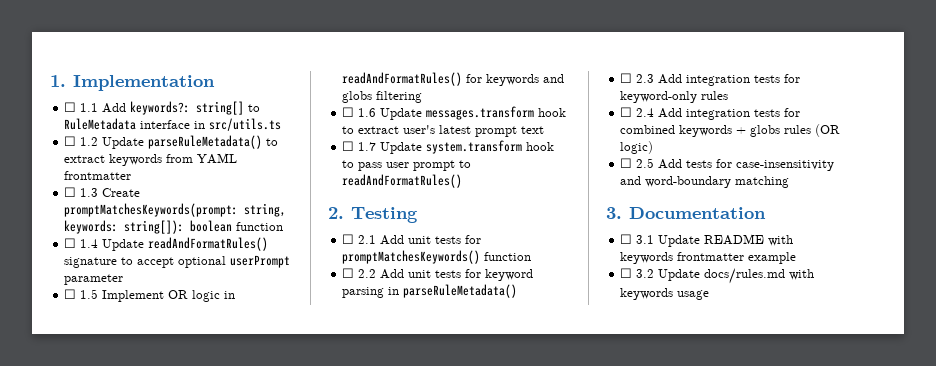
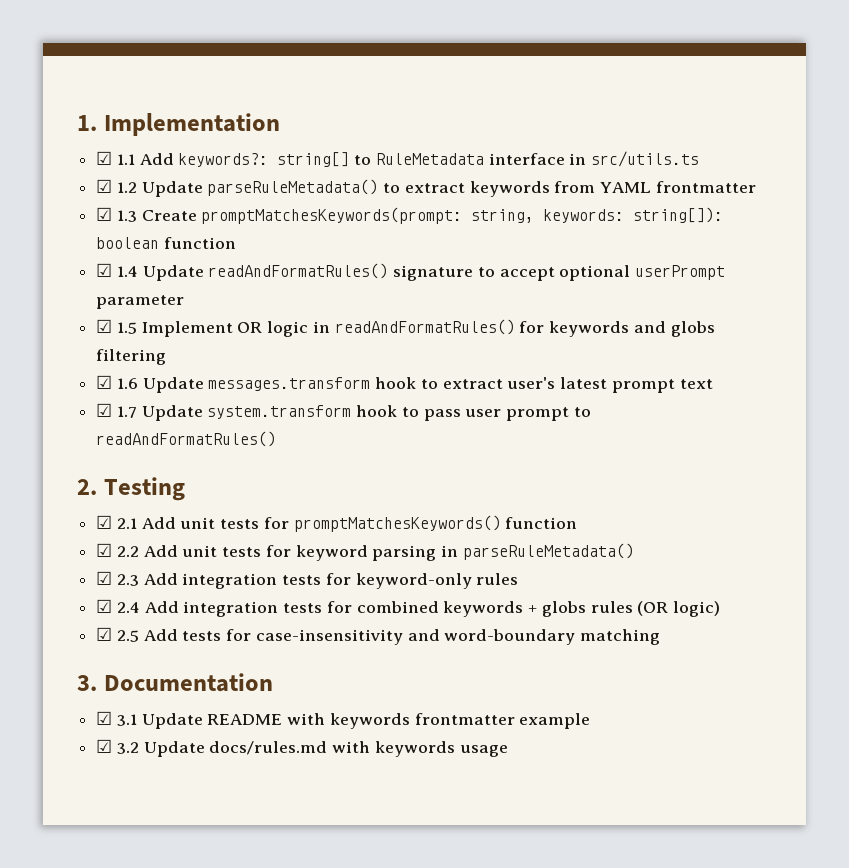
[64,102,77,112] ☐ -> [96,151,113,165] ☑
[64,136,77,146] ☐ -> [96,179,113,193] ☑
[64,187,77,197] ☐ -> [96,207,113,221] ☑
[64,238,77,248] ☐ -> [96,263,113,277] ☑
[64,289,77,299] ☐ -> [96,319,113,333] ☑
[342,107,355,117] ☐ -> [96,375,113,389] ☑
[342,141,355,151] ☐ -> [96,403,113,417] ☑
[342,234,355,244] ☐ -> [96,515,113,529] ☑
[342,268,355,278] ☐ -> [96,543,113,557] ☑
[620,73,633,83] ☐ -> [96,571,113,585] ☑
[620,107,633,117] ☐ -> [96,599,113,613] ☑
[620,158,633,168] ☐ -> [96,627,113,641] ☑
[620,234,633,244] ☐ -> [96,711,113,725] ☑
[620,268,633,278] ☐ -> [96,739,113,753] ☑

